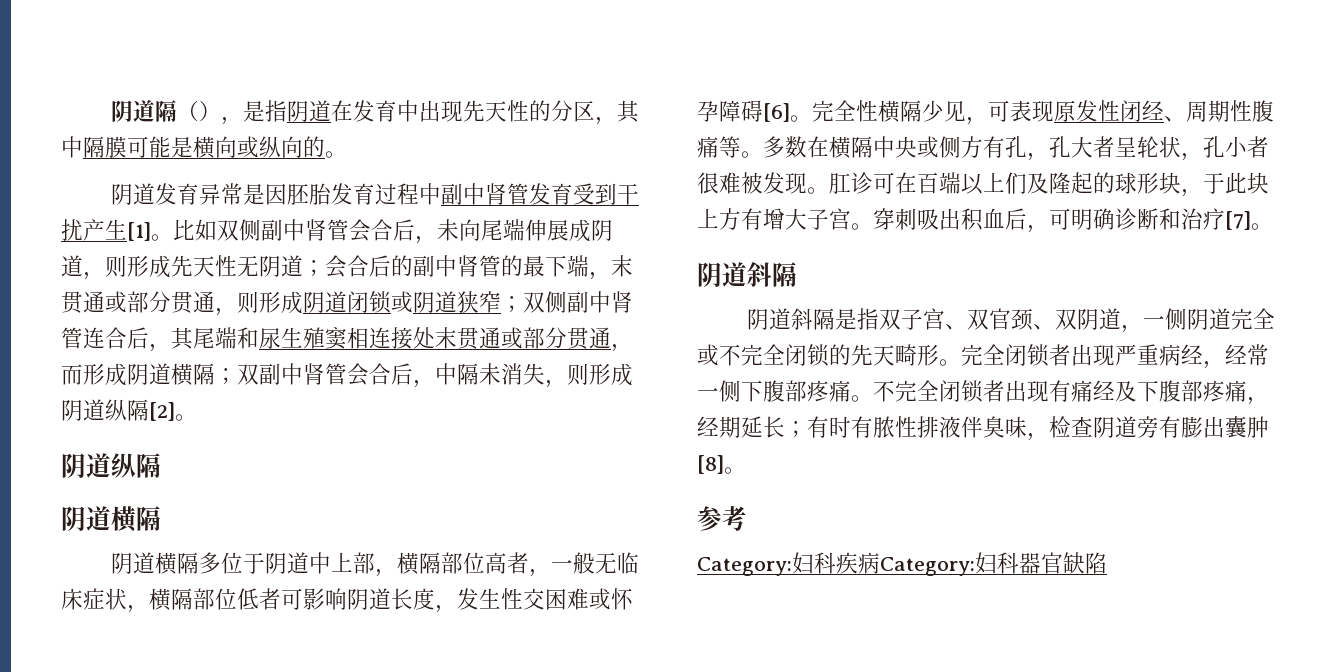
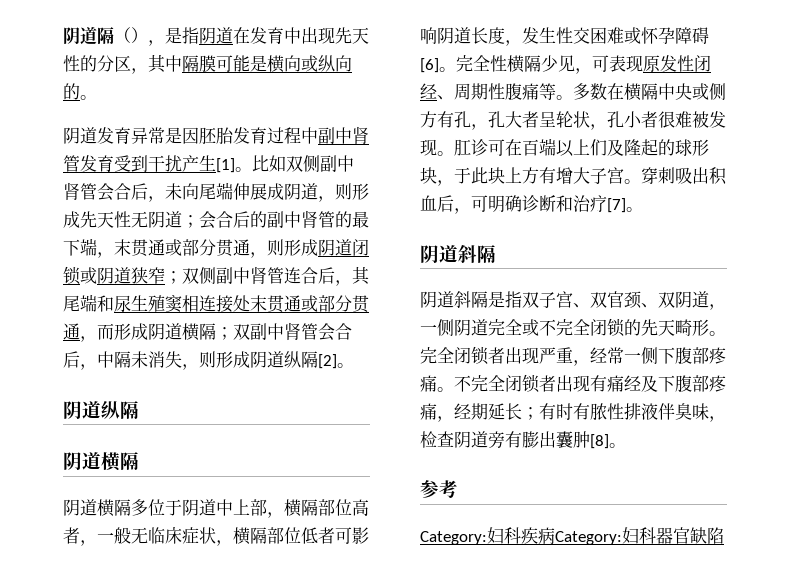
[1159,344,1203,366] 病经 -> (573, 355) none

